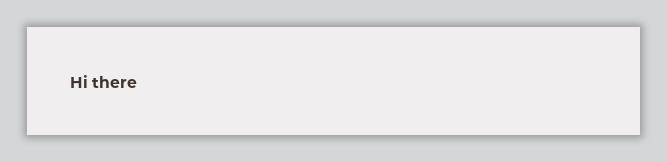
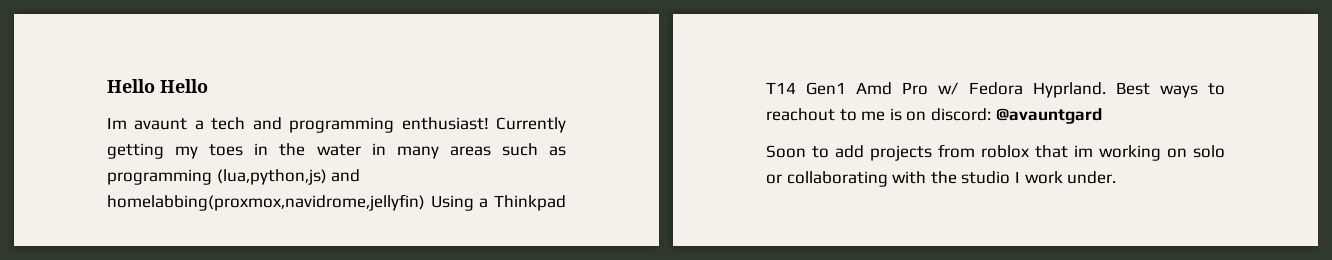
[70,75,138,88] Hi there -> [107,79,208,93] [107,117,566,133] [107,143,566,159] [107,169,361,185] [107,194,566,211] [766,82,1225,98] [766,108,1102,124] [766,144,1225,161] [766,171,1117,187] Hello Hello // Im avaunt a tech and programming enthusiast! Currently getting my toes in the water in many areas such as programming (lua,python,js) and homelabbing(proxmox,navidrome,jellyfin) Using a Thinkpad T14 Gen1 Amd Pro w/ Fedora Hyprland. Best ways to reachout to me is on discord: @avauntgard // Soon to add projects from roblox that im working on solo or collaborating with the studio I work under.

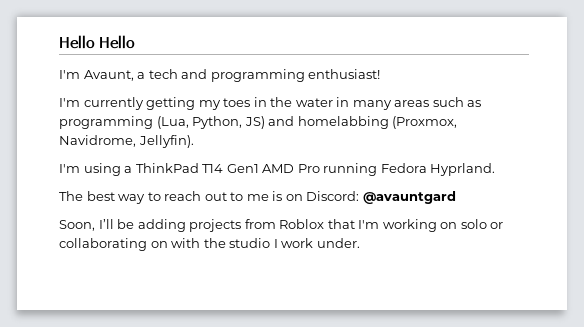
[107,117,188,130] Im avaunt -> [59,70,134,81] I'm Avaunt,
[496,117,566,133] Currently -> [59,97,144,110] // I'm currently
[216,169,361,185] [107,194,566,211] [766,82,1225,98] [766,108,835,121] (lua,python,js) and homelabbing(proxmox,navidrome,jellyfin) Using a Thinkpad T14 Gen1 Amd Pro w/ Fedora Hyprland. Best ways to reachout -> [156,116,458,129] [59,135,194,148] [59,163,496,176] [59,191,227,204] (Lua, Python, JS) and homelabbing (Proxmox, Navidrome, Jellyfin). // I'm using a ThinkPad T14 Gen1 AMD Pro running Fedora Hyprland. // The best way to reach out
[930,108,991,121] discord: -> [306,191,360,201] Discord:
[766,144,1093,161] Soon to add projects from roblox that im -> [59,219,380,232] Soon, I’ll be adding projects from Roblox that I'm
(888, 179) none -> [150,241,168,248] on

